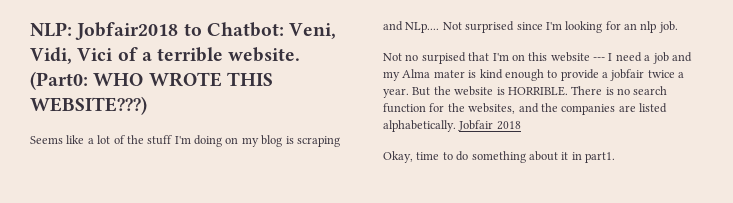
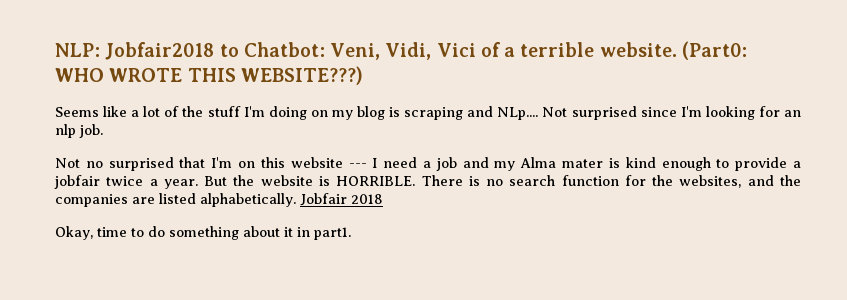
[421,52,466,64] surpised -> [108,157,174,171] surprised

